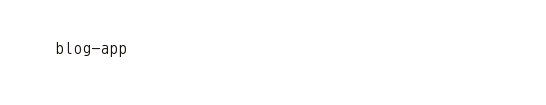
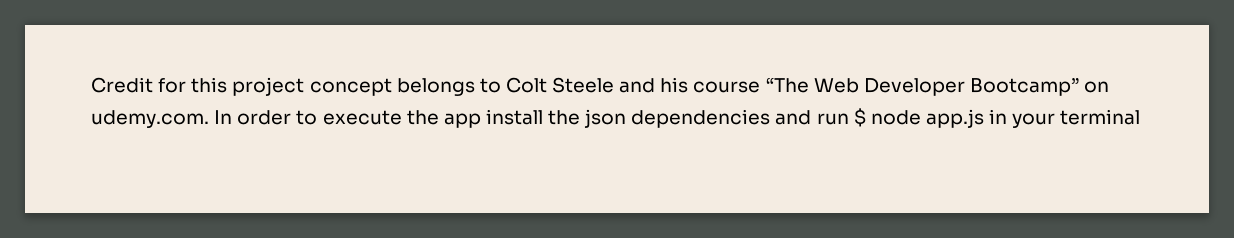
[55,42,127,57] blog-app -> [91,77,1110,96] [91,108,1141,128] Credit for this project concept belongs to Colt Steele and his course “The Web Developer Bootcamp” on udemy.com. In order to execute the app install the json dependencies and run $ node app.js in your terminal

